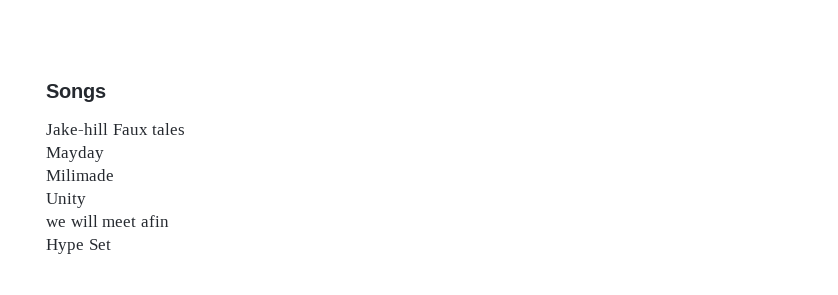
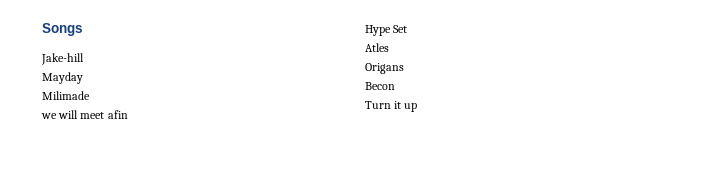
[112,123,186,135] Faux tales -> (84, 59) none
[46,193,86,208] // Unity -> (90, 95) none
(111, 244) none -> [365,43,389,52] [365,63,404,74] [365,82,395,90] [365,101,418,112] // Atles // Origans // Becon // Turn it up

